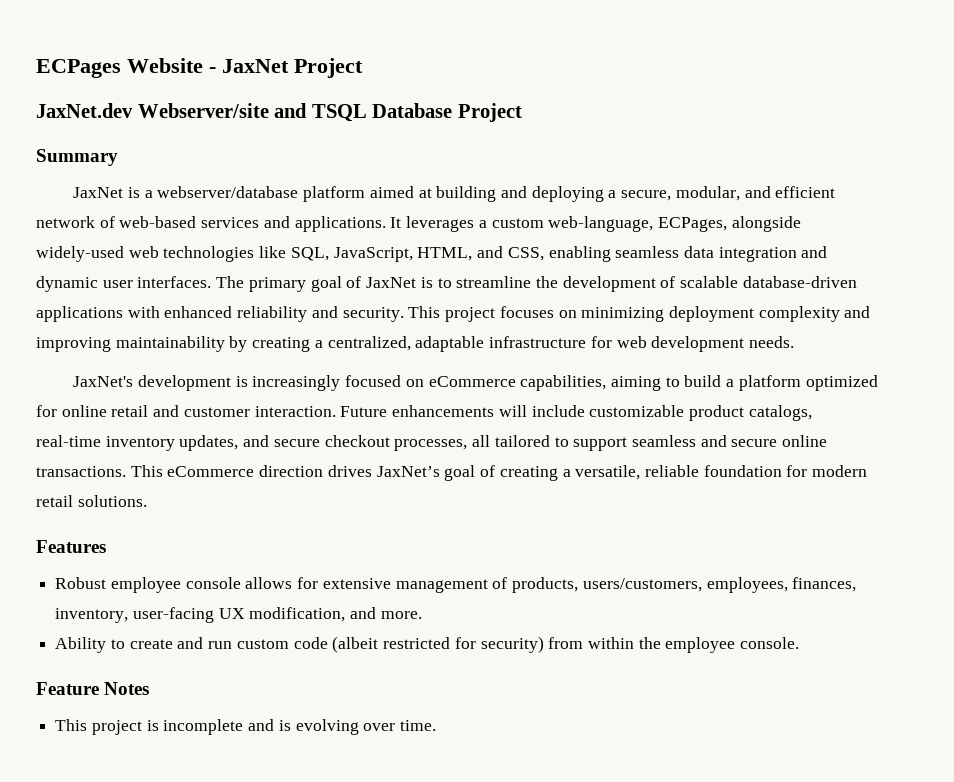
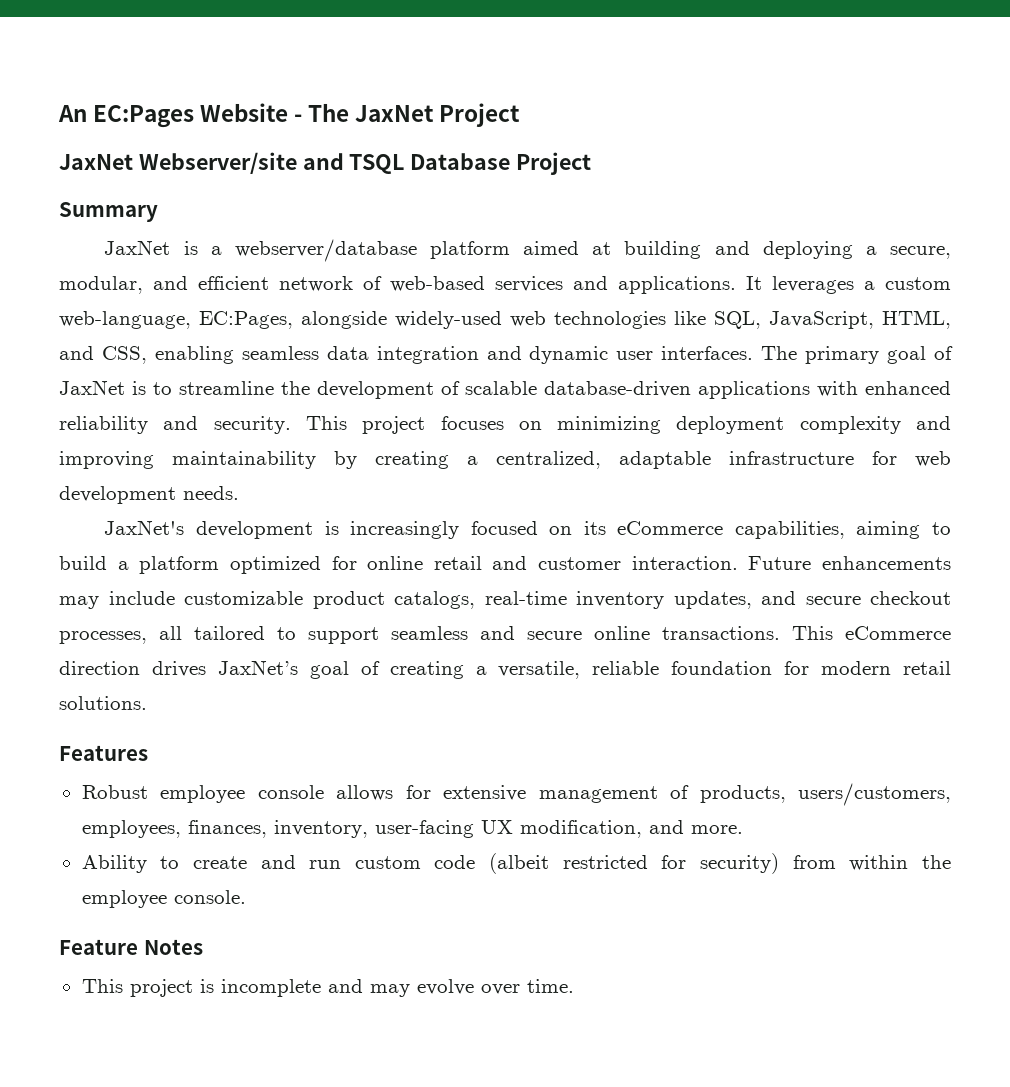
[36,59,121,78] ECPages -> [58,105,195,128] An EC:Pages
(216, 70) none -> [308,103,350,122] The
[36,103,133,118] JaxNet.dev -> [59,154,133,170] JaxNet
[657,217,727,232] ECPages, -> [199,311,293,329] EC:Pages,
(424, 383) none -> [583,521,606,535] its
[498,405,527,417] will -> [59,596,99,609] may
[278,719,359,735] is evolving -> [369,979,474,997] may evolve

